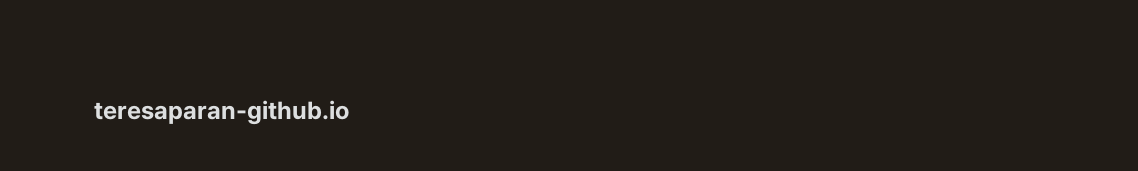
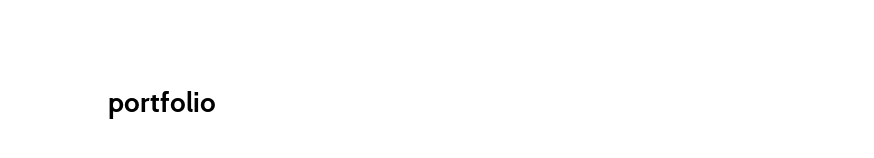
[94,100,349,125] teresaparan-github.io -> [108,91,216,119] portfolio

